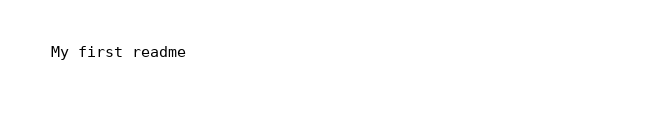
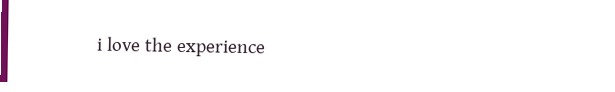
[51,46,186,60] My first readme -> [96,36,266,58] i love the experience

